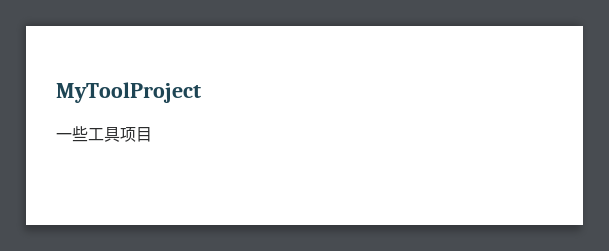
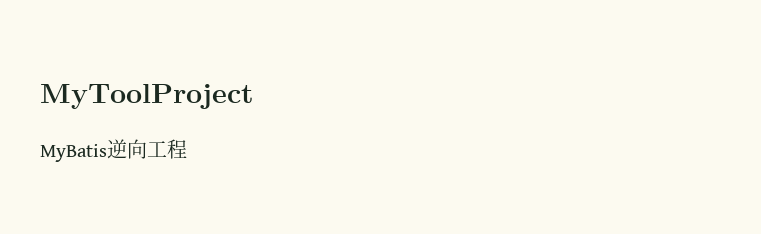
[56,126,152,142] 一些工具项目 -> [40,139,187,162] MyBatis逆向工程

